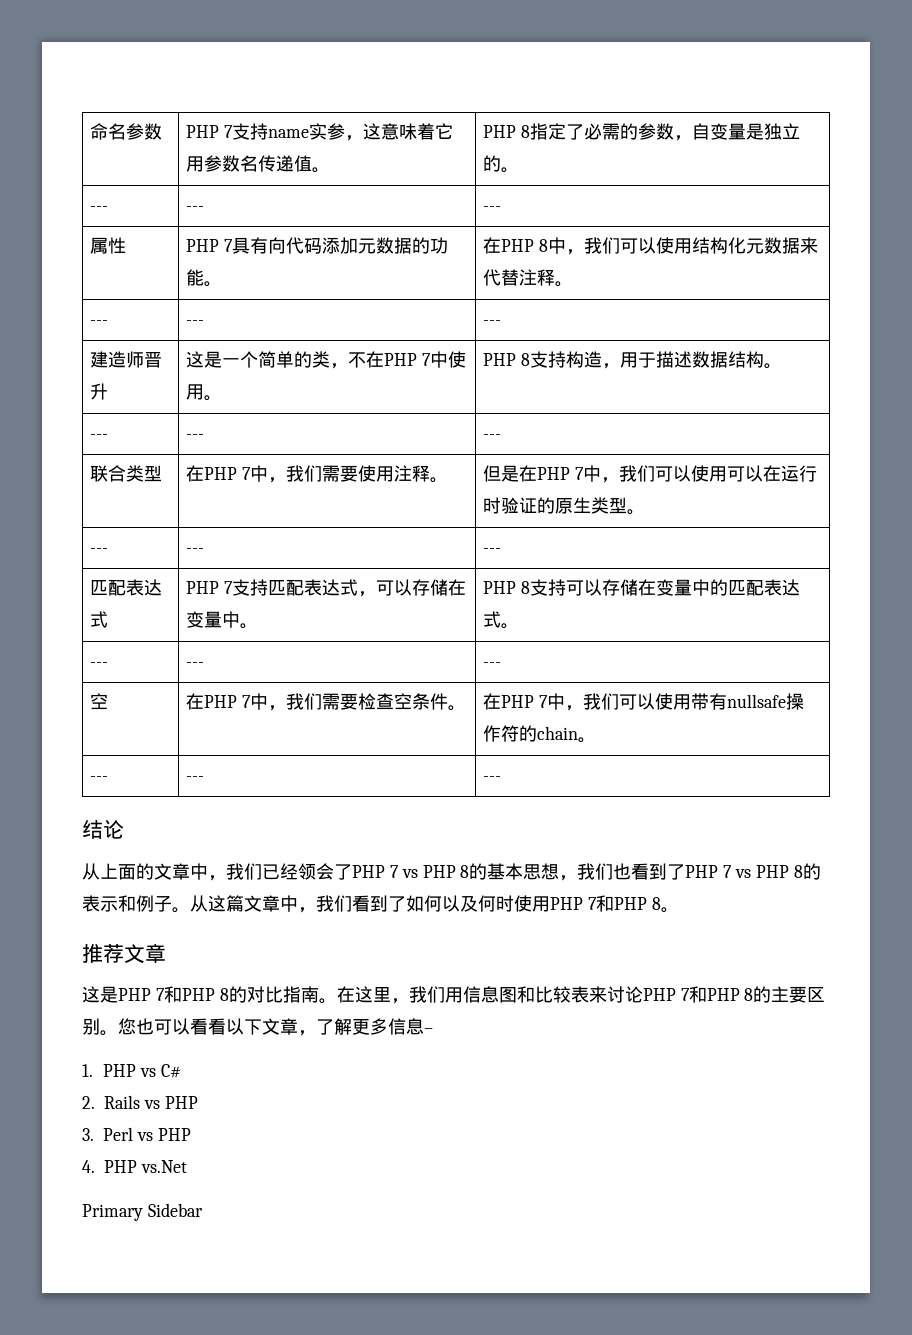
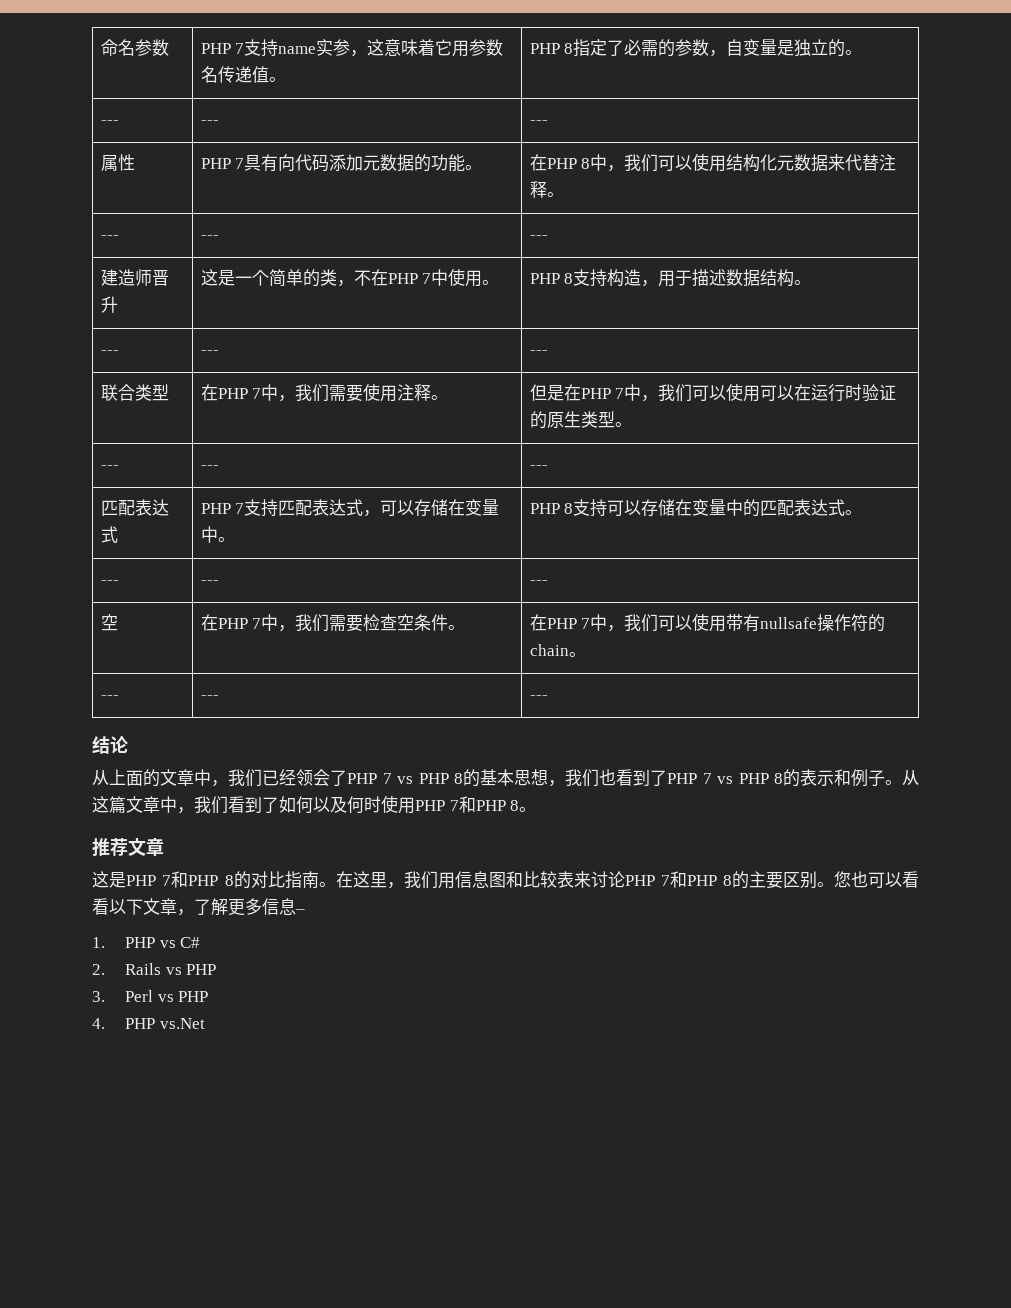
[82,1203,203,1221] // Primary Sidebar -> (205, 1023) none

